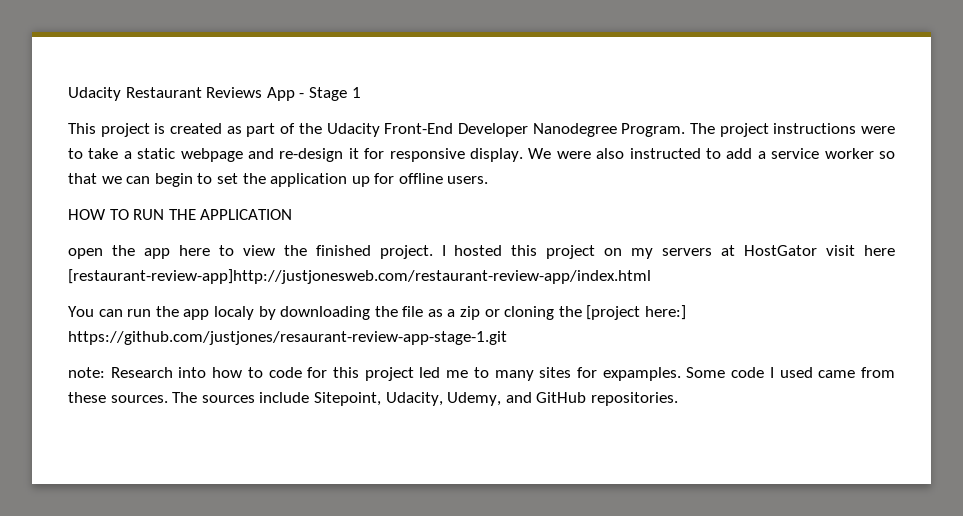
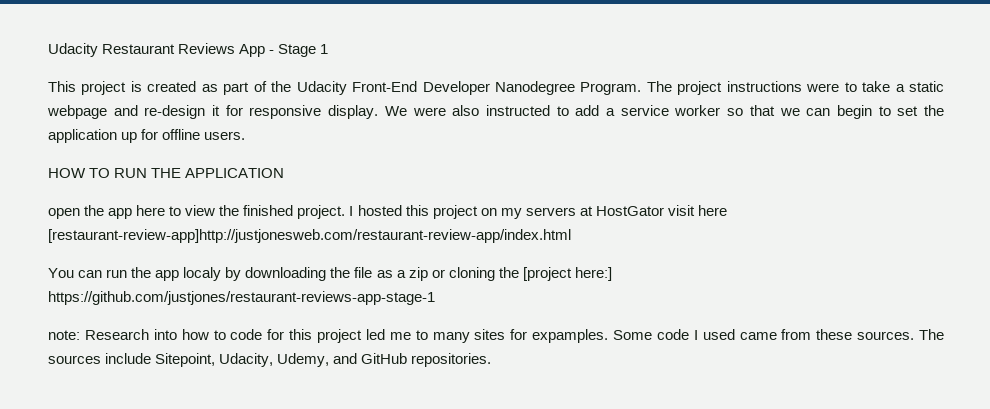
[68,331,507,345] https://github.com/justjones/resaurant-review-app-stage-1.git -> [48,291,435,305] https://github.com/justjones/restaurant-reviews-app-stage-1

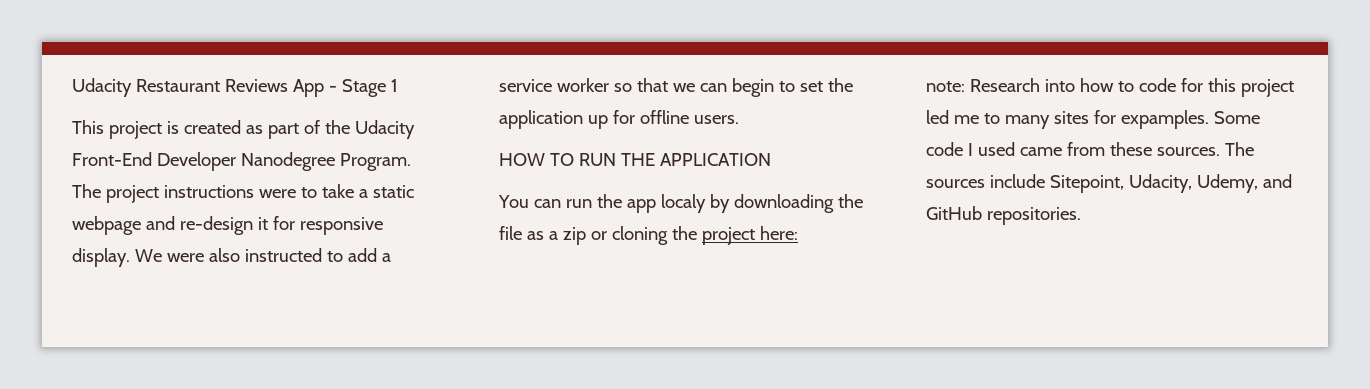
[48,205,727,219] [48,229,571,243] // open the app here to view the finished project. I hosted this project on my servers at HostGator visit here [restaurant-review-app]http://justjonesweb.com/restaurant-review-app/index.html -> (771, 159) none
[522,267,612,281] [48,291,435,305] [project here:] https://github.com/justjones/restaurant-reviews-app-stage-1 -> [701,226,798,245] project here:

